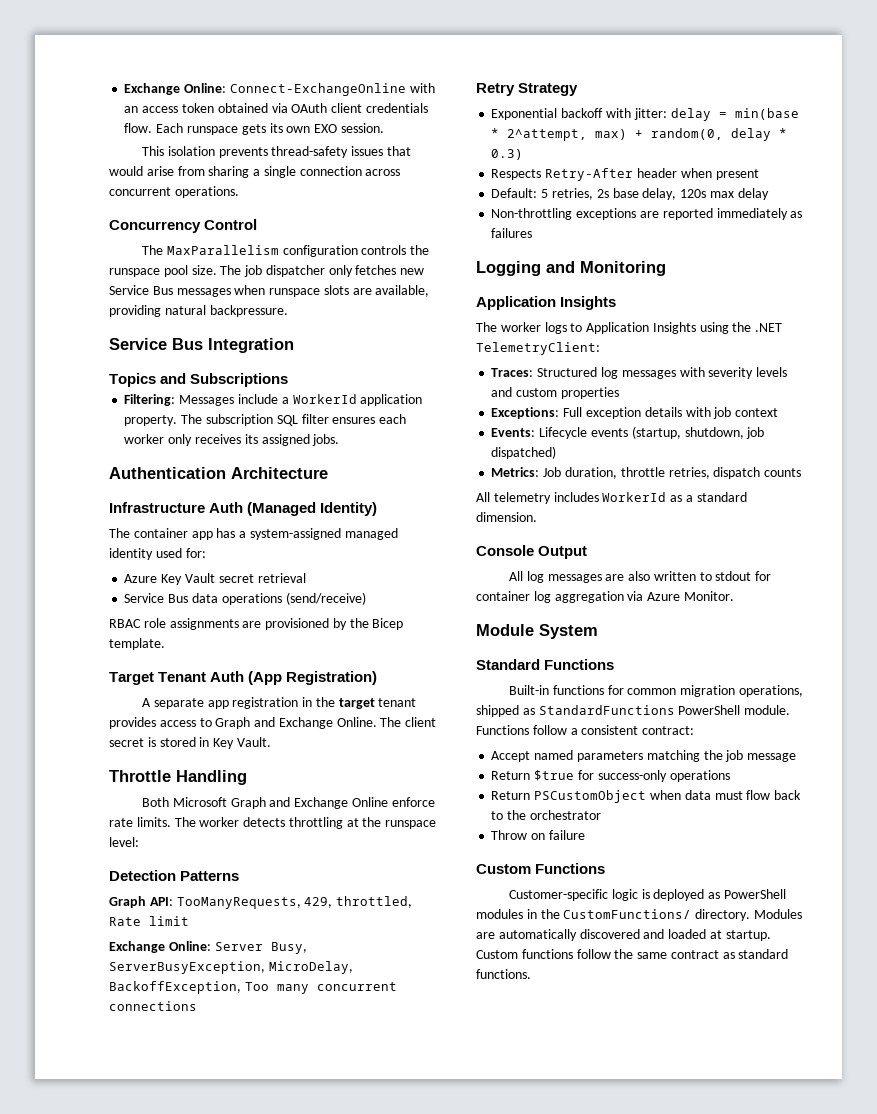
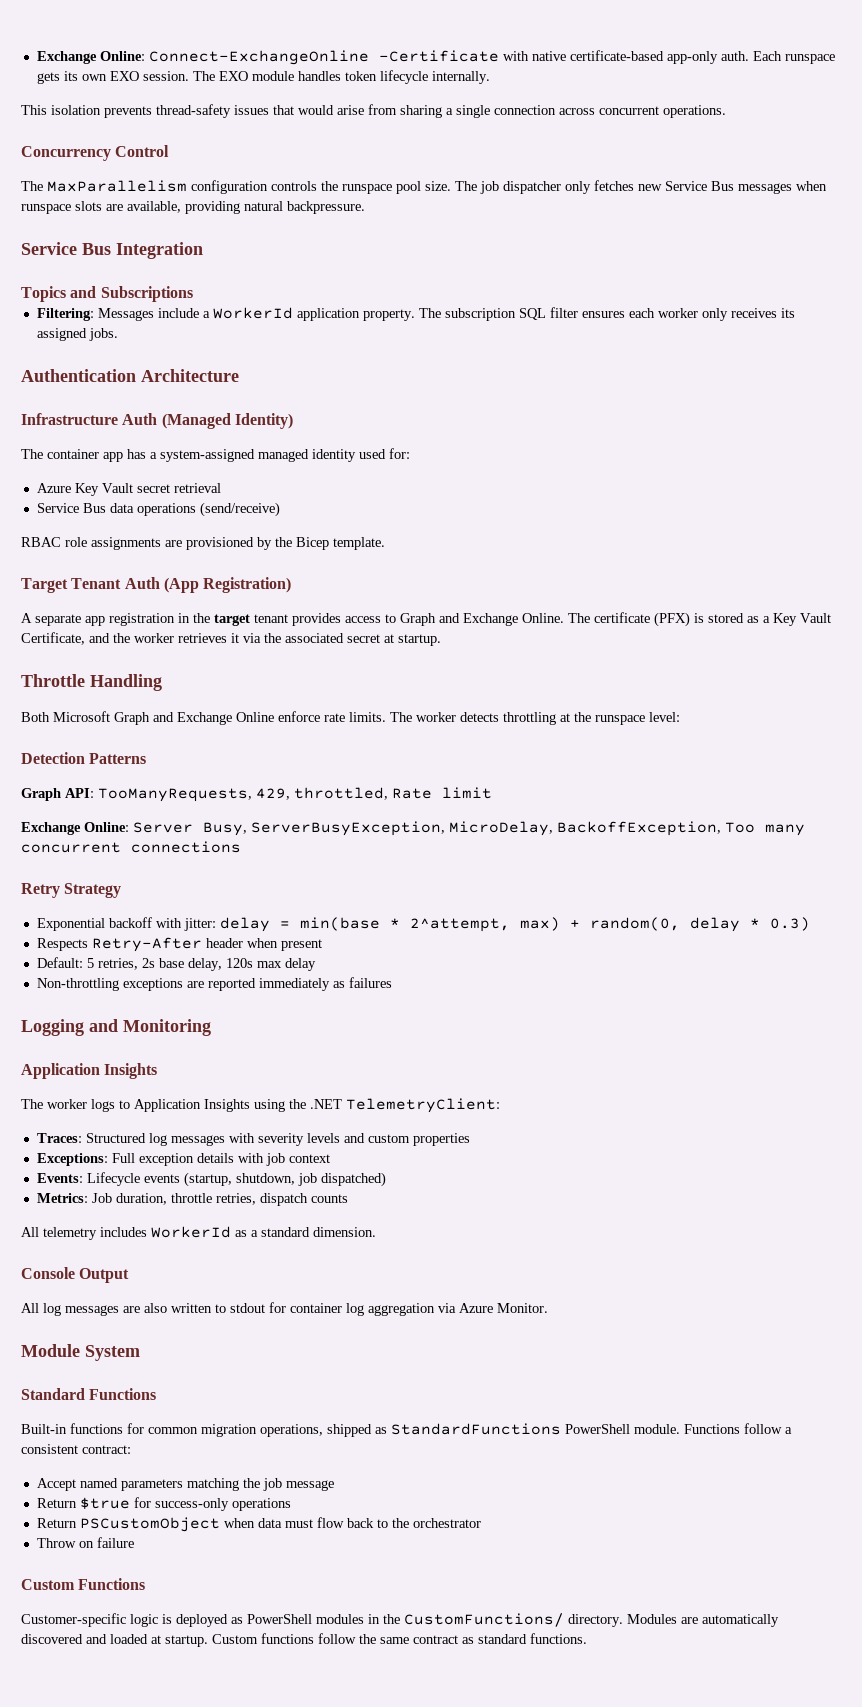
[409,83,435,93] [124,103,428,113] [124,123,153,133] with an access token obtained via OAuth client credentials flow. -> [378,50,749,64] -Certificate with native certificate-based app-only auth.
(384, 128) none -> [192,70,490,84] The EXO module handles token lifecycle internally.
[405,717,437,727] [109,737,271,749] client secret is stored in Key Vault. -> [594,612,831,627] [21,632,441,646] certificate (PFX) is stored as a Key Vault Certificate, and the worker retrieves it via the associated secret at startup.

